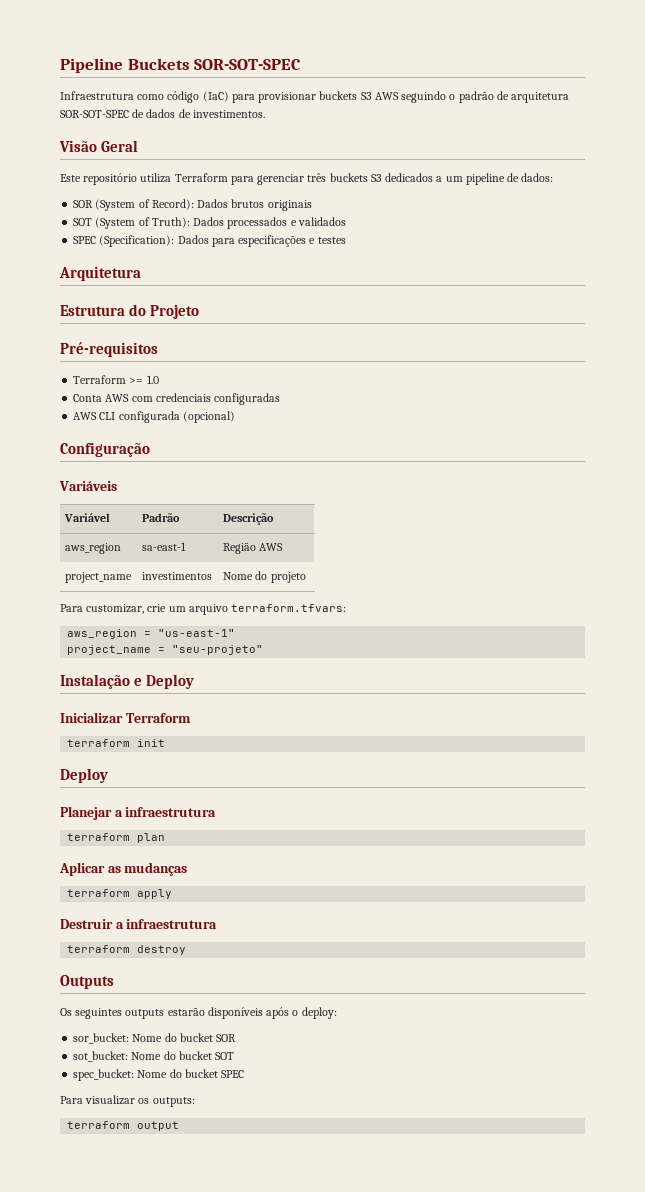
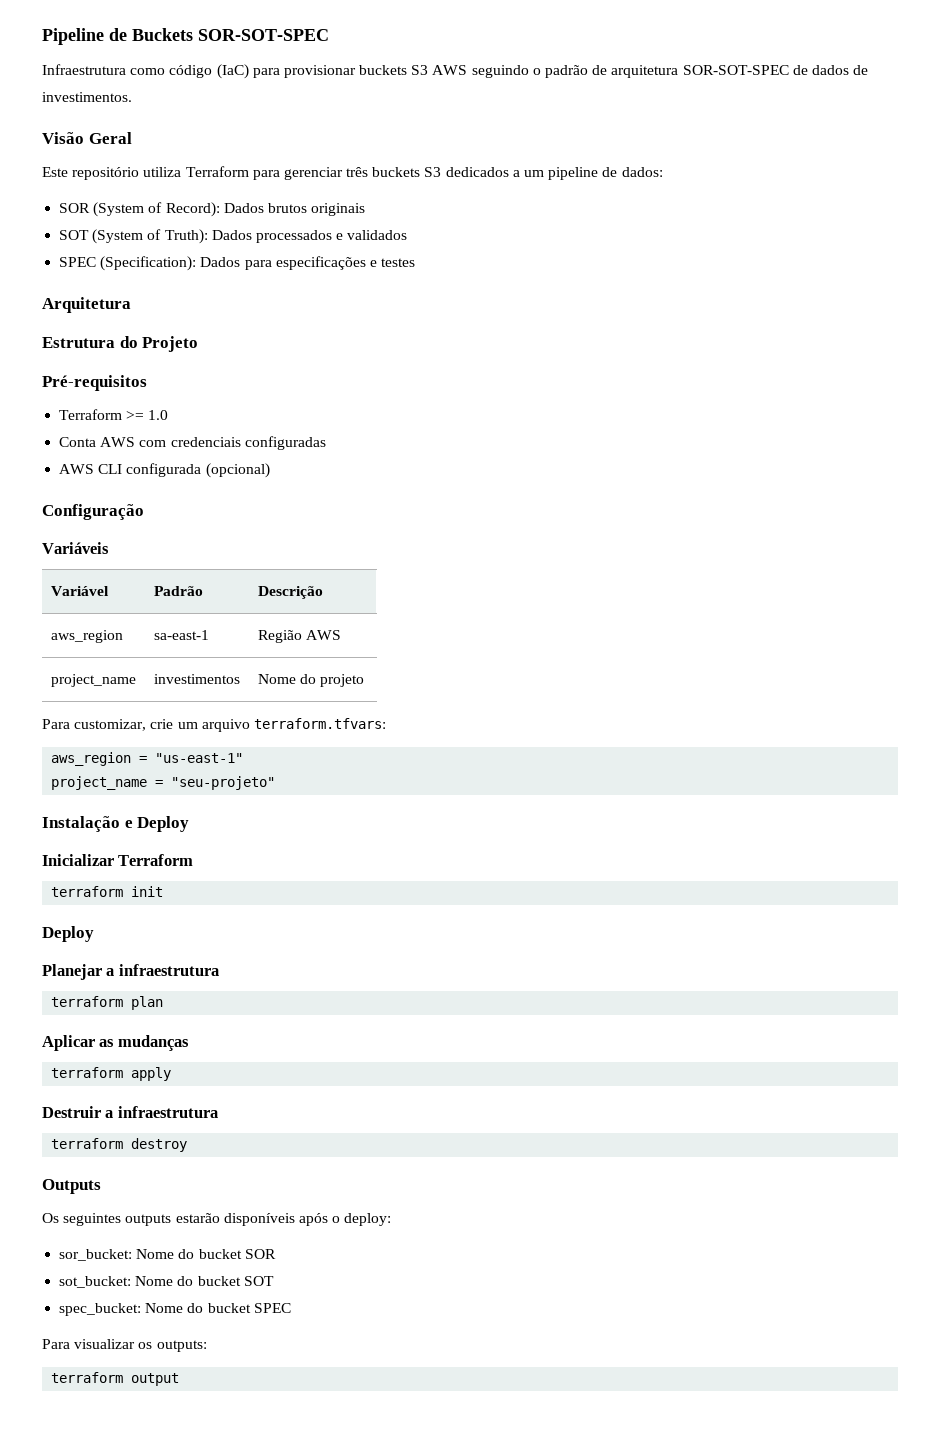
(123, 65) none -> [109,28,127,41] de

